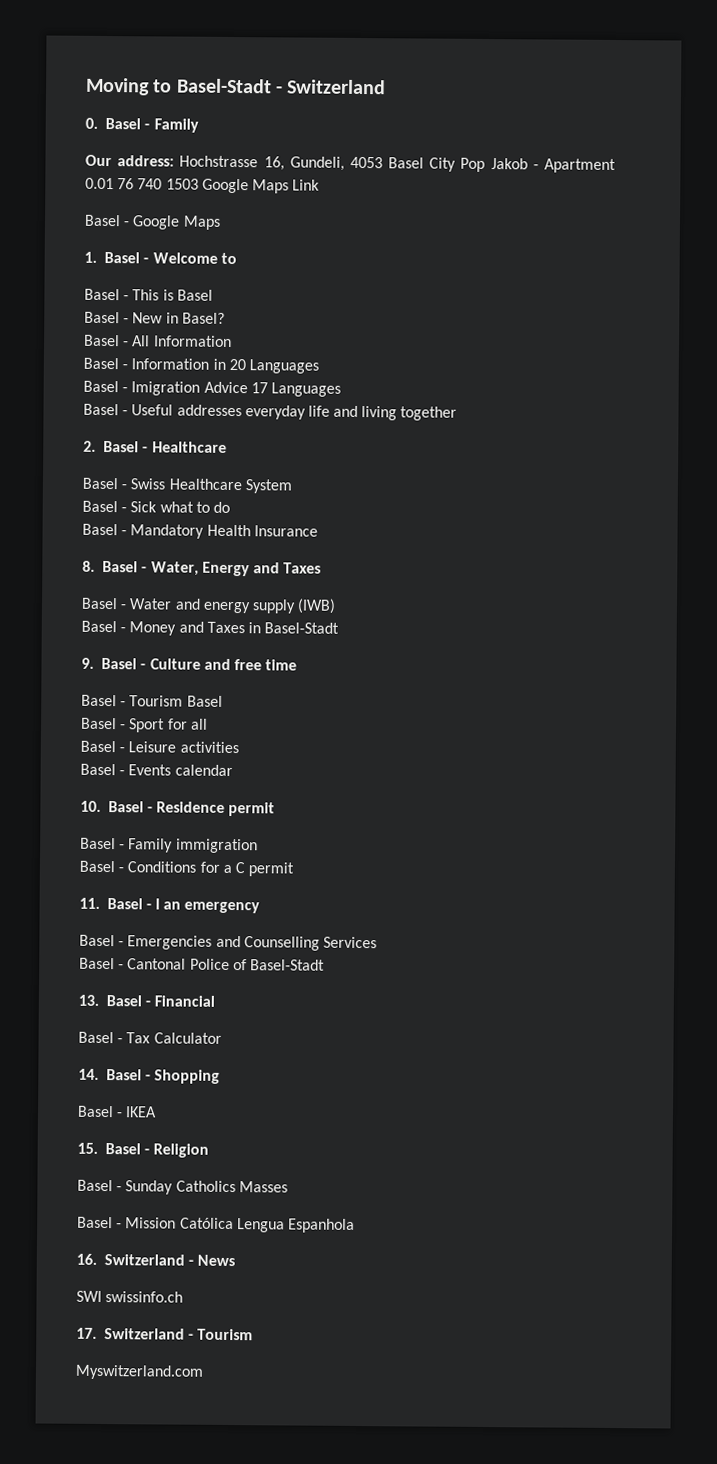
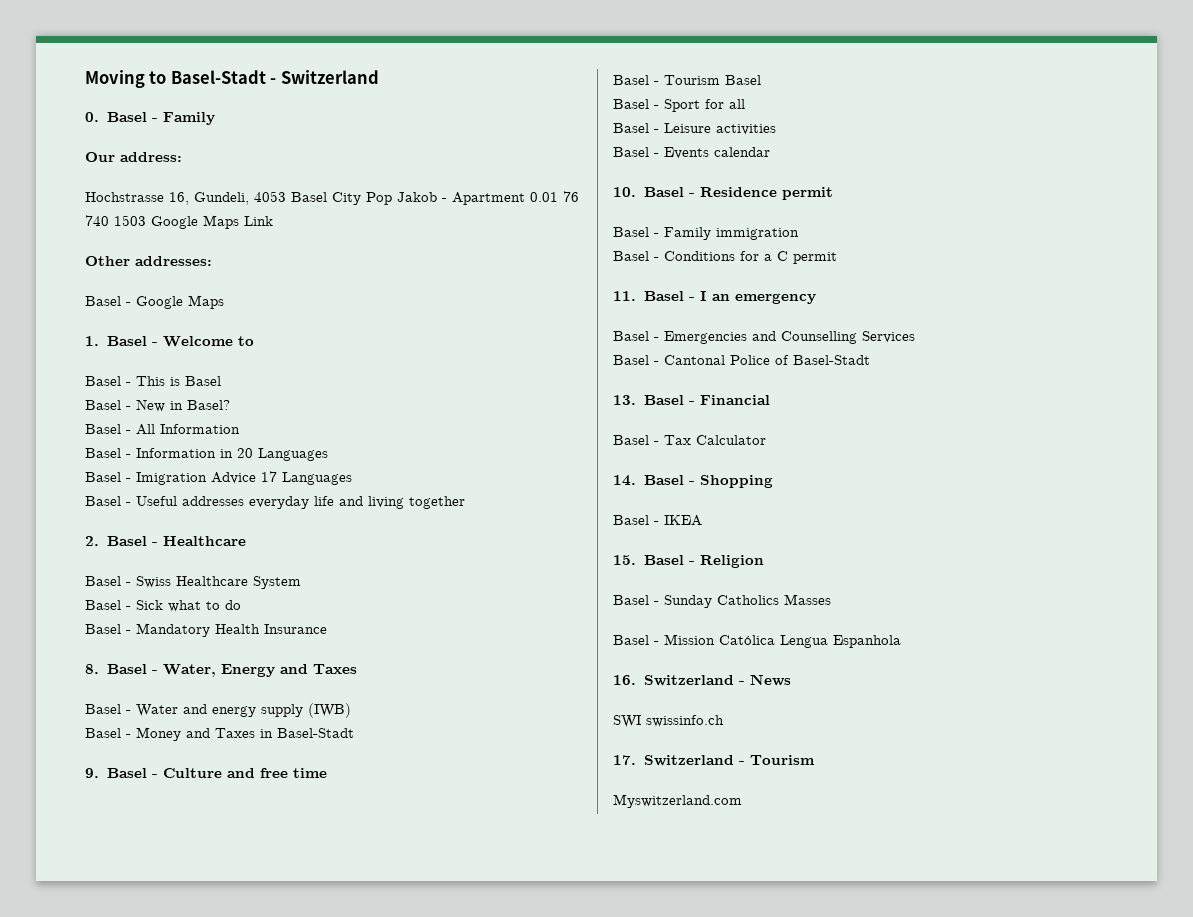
(175, 161) none -> (182, 157) //
(321, 185) none -> [85,256,212,266] // Other addresses:

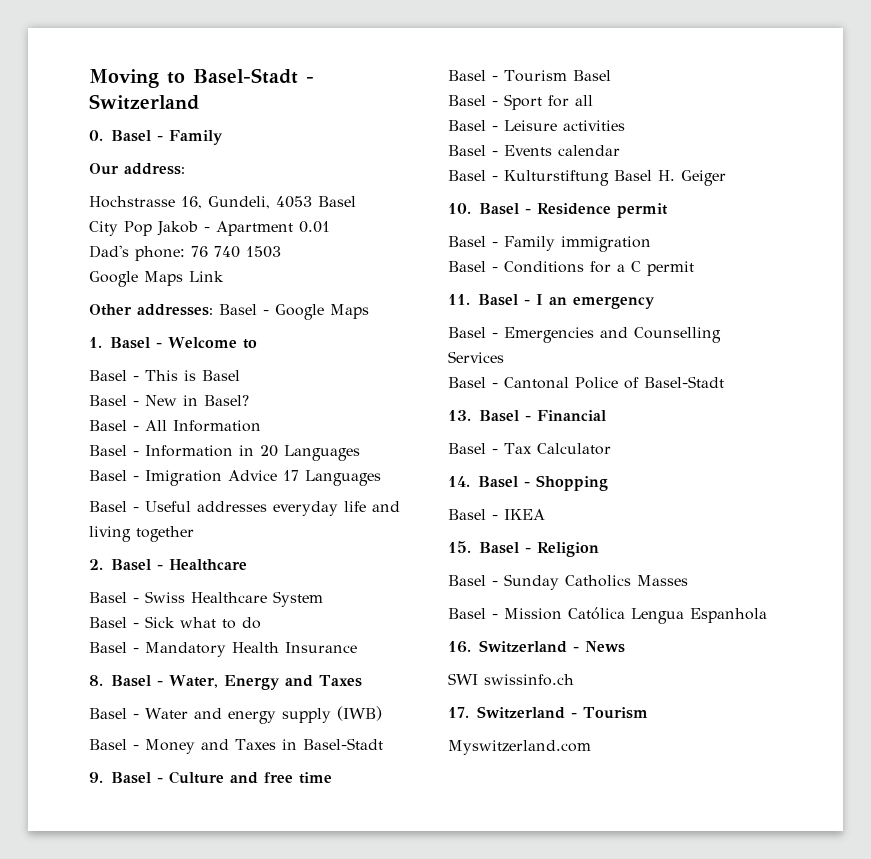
(327, 197) none -> (356, 201) //
(558, 197) none -> [89,245,185,261] // Dad's phone:
(146, 220) none -> (281, 252) //
(212, 261) // -> (213, 310) none
(770, 152) none -> [448,170,726,186] // Basel - Kulturstiftung Basel H. Geiger

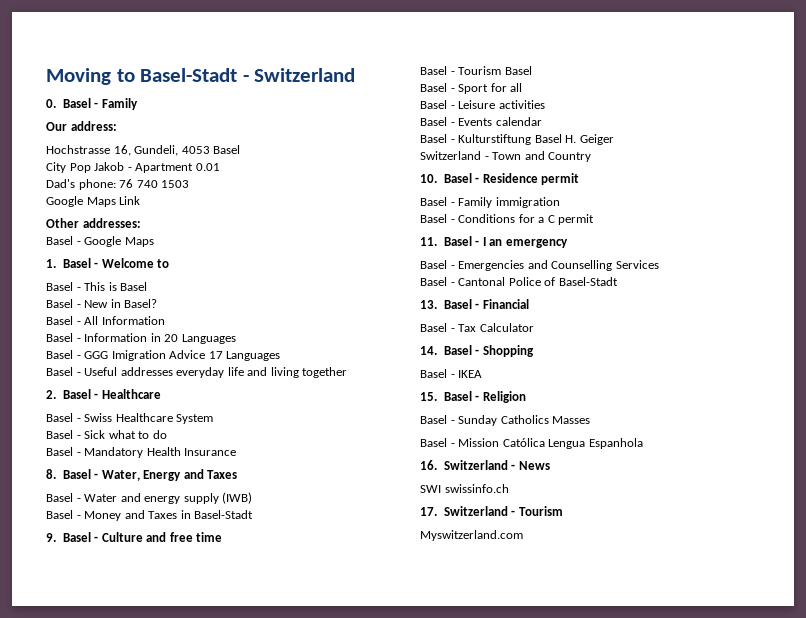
(213, 310) none -> (141, 223) //
(139, 478) none -> [84,351,109,359] GGG
(726, 178) none -> [420,151,592,162] // Switzerland - Town and Country

